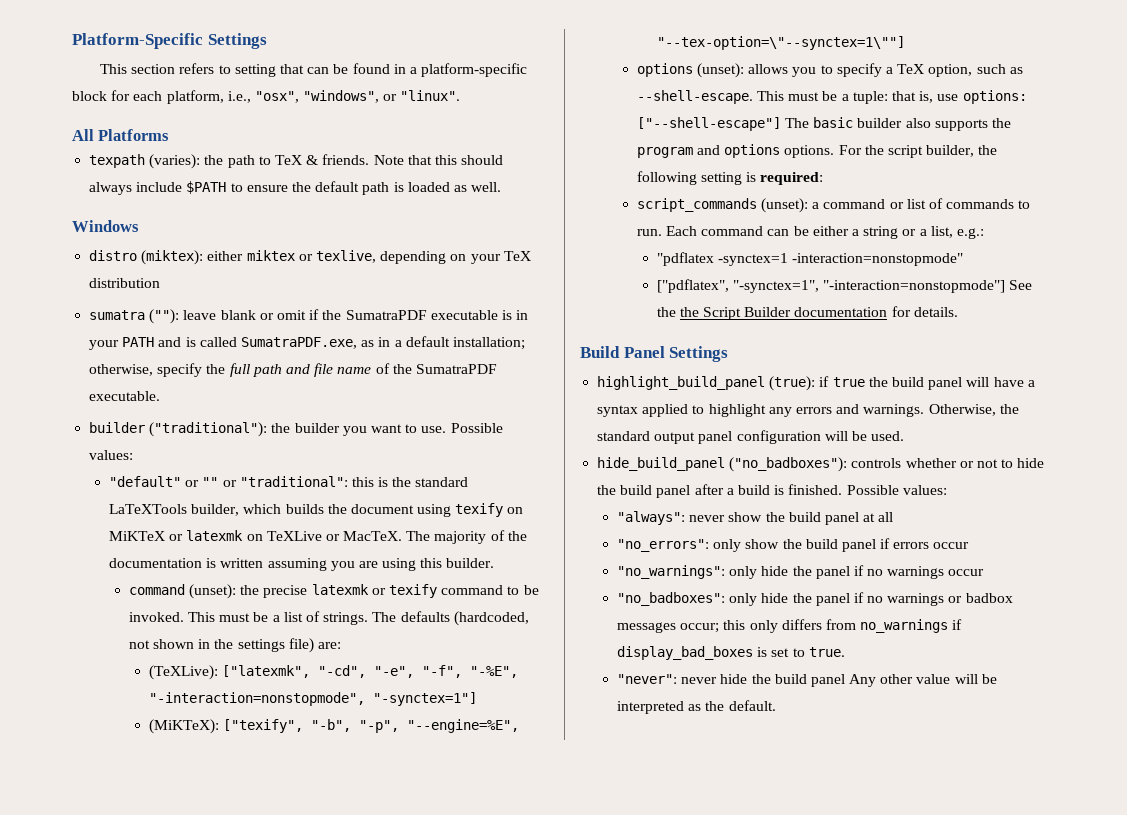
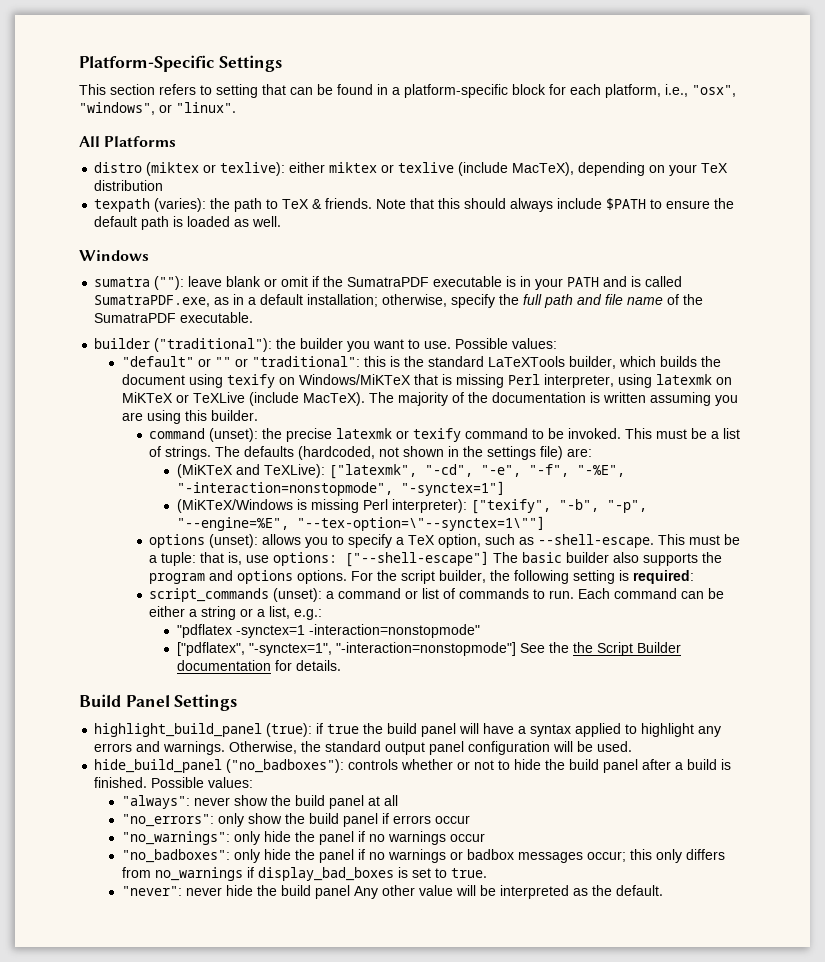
(170, 135) none -> [94,162,729,176] [94,180,164,191] // distro (miktex or texlive): either miktex or texlive (include MacTeX), depending on your TeX distribution
[89,250,531,265] [89,278,161,288] // distro (miktex): either miktex or texlive, depending on your TeX distribution -> (149, 255) none
[108,530,403,541] MiKTeX or latexmk on TeXLive or MacTeX. -> [298,374,732,388] [121,392,365,406] Windows/MiKTeX that is missing Perl interpreter, using latexmk on MiKTeX or TeXLive (include MacTeX).
[148,665,218,680] (TeXLive): -> [176,464,325,478] (MiKTeX and TeXLive):
[148,719,219,734] (MiKTeX): -> [176,499,467,513] (MiKTeX/Windows is missing Perl interpreter):

